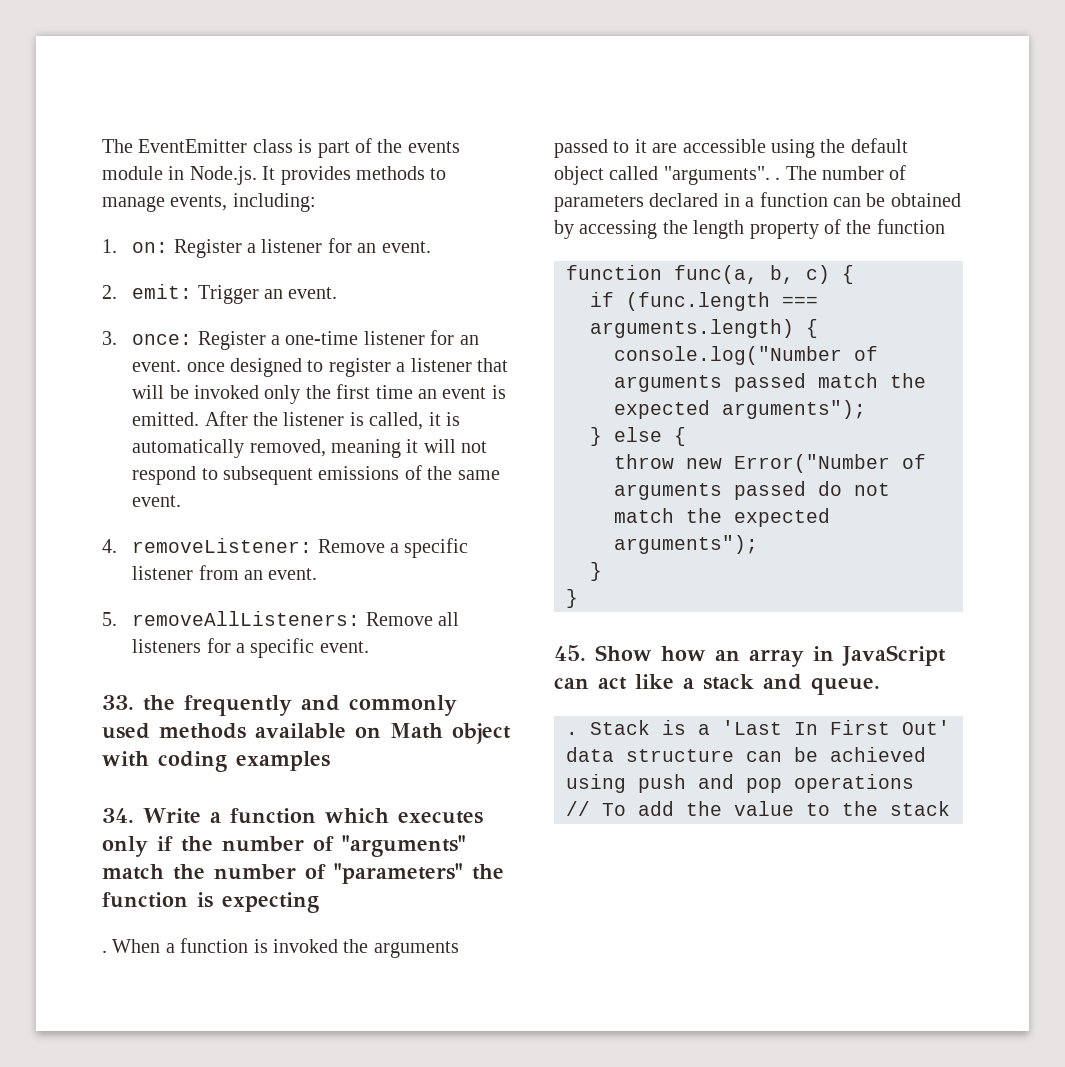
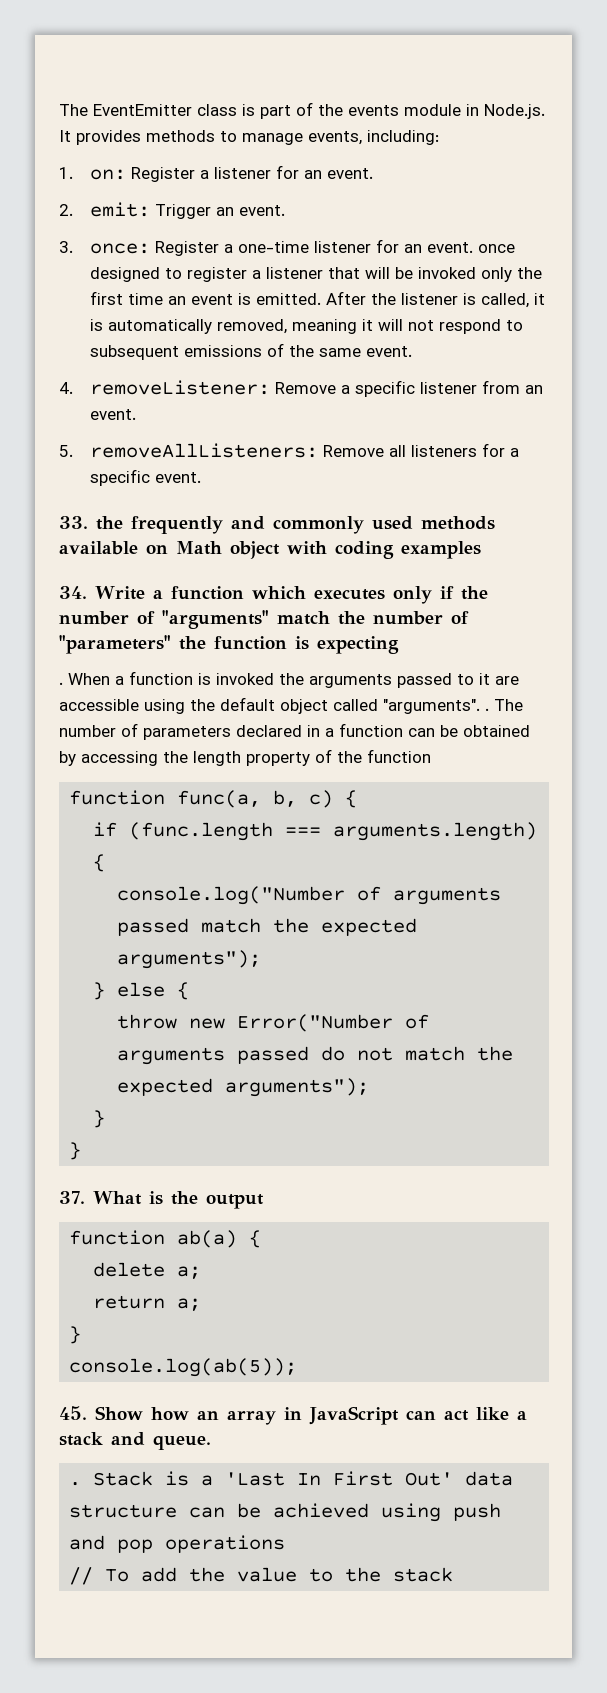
(578, 598) none -> [59,1191,264,1209] [69,1230,262,1248] [93,1262,202,1279] [93,1295,202,1311] [69,1326,82,1344] [69,1358,298,1377] // 37. What is the output // function ab(a) { // delete a; // return a; // } // console.log(ab(5));

